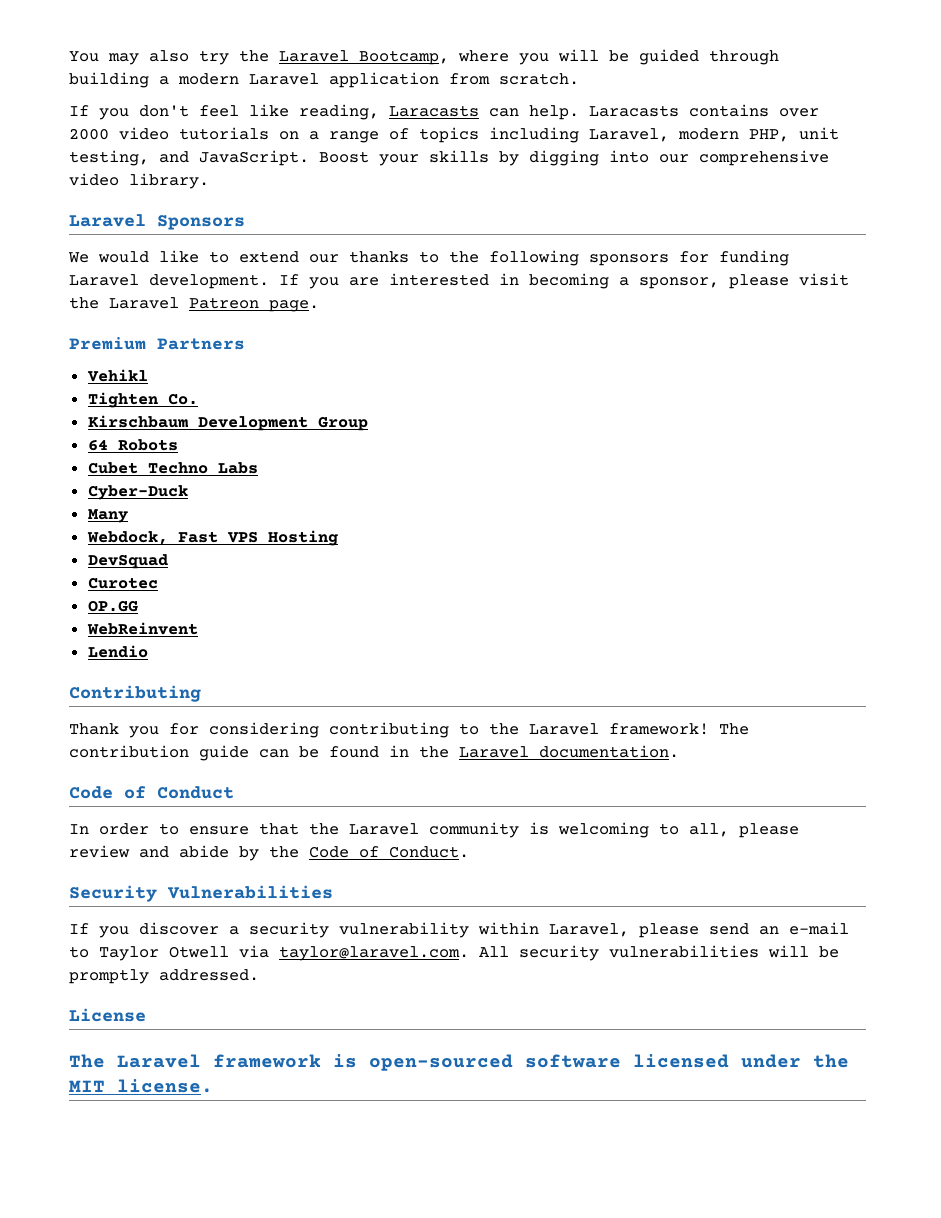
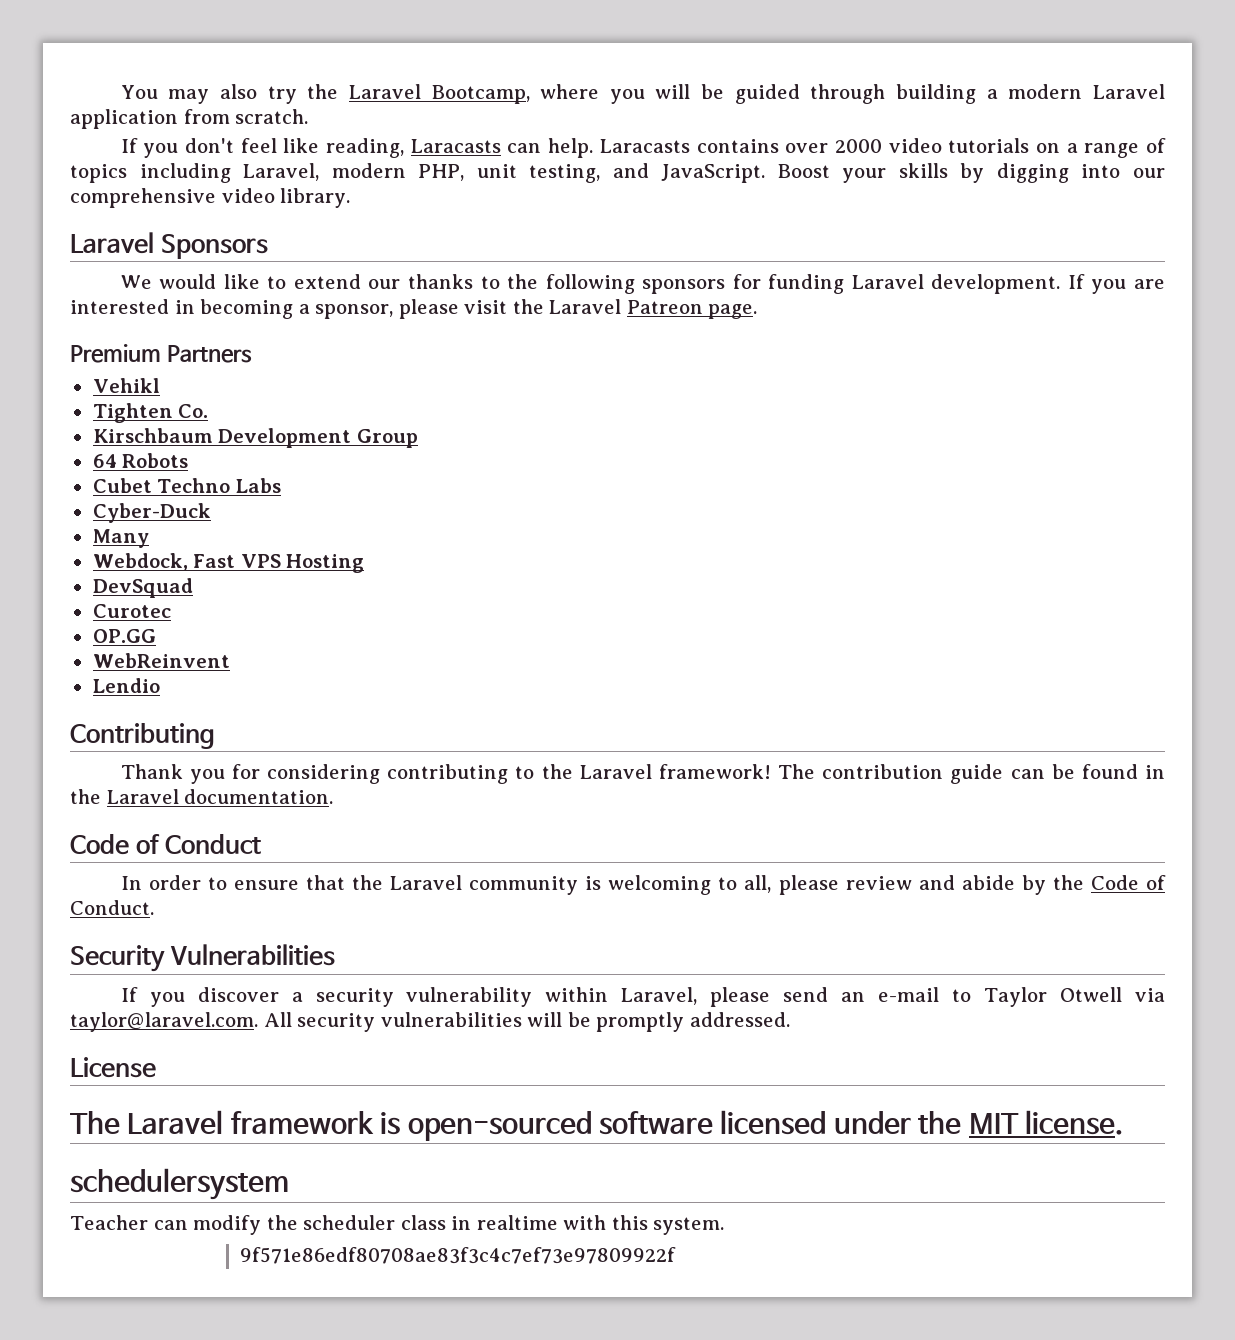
(213, 1086) none -> [70,1168,289,1200] [70,1215,725,1235] [240,1247,677,1264] // schedulersystem // Teacher can modify the scheduler class in realtime with this system. // 9f571e86edf80708ae83f3c4c7ef73e97809922f

